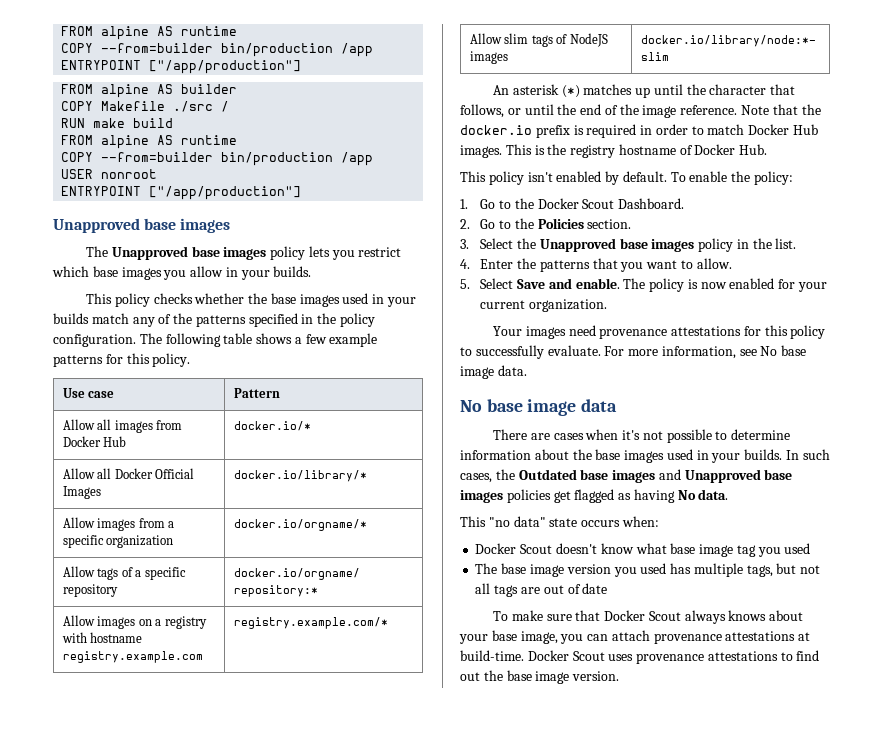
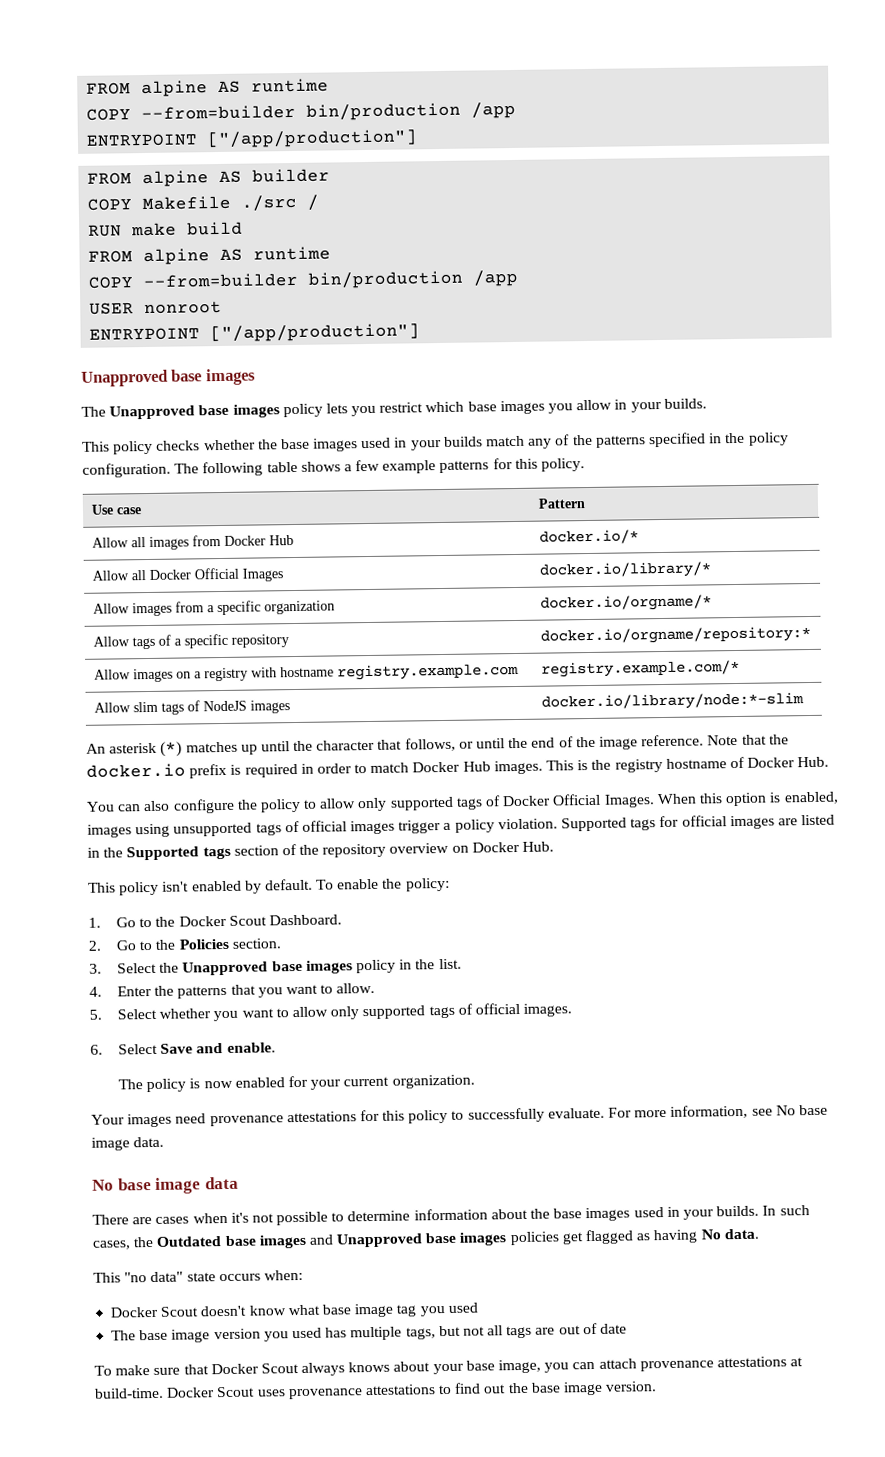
(768, 149) none -> [86,791,839,814] [87,814,836,838] [87,841,555,861] // You can also configure the policy to allow only supported tags of Docker Official Images. When this option is enabled, images using unsupported tags of official images trigger a policy violation. Supported tags for official images are listed in the Supported tags section of the repository overview on Docker Hub.
(514, 283) none -> [159,1002,573,1022] [90,1043,159,1055] whether you want to allow only supported tags of official images. // 6. Select
(620, 283) none -> (276, 1047) //

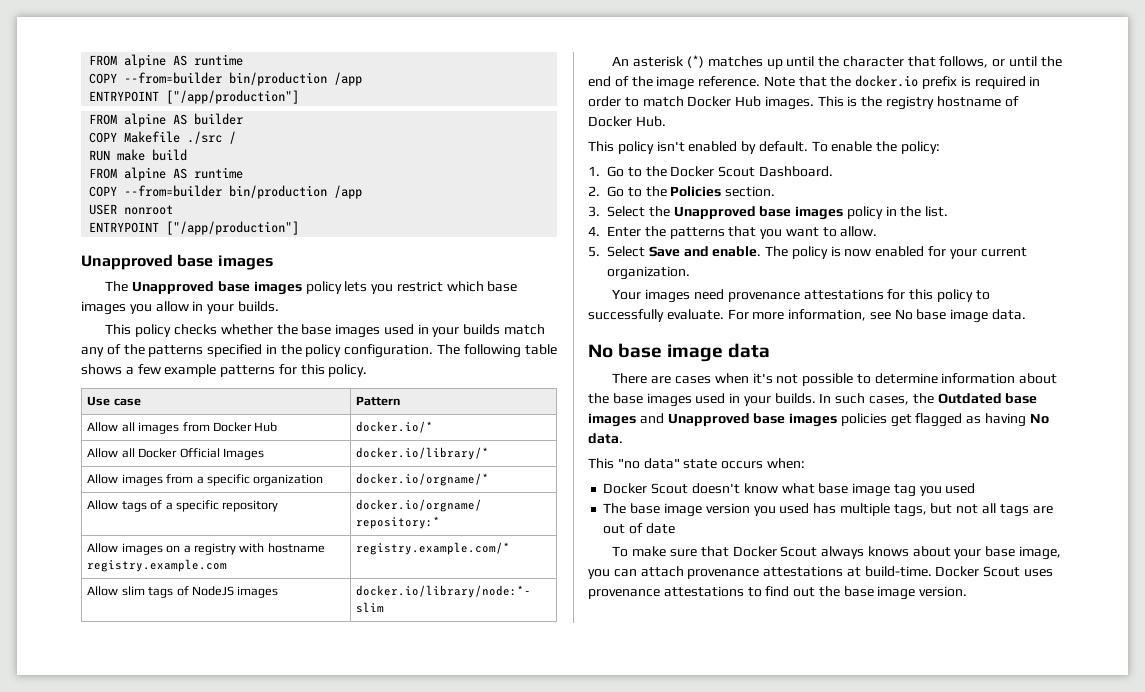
[86,791,839,814] [87,814,836,838] [87,841,555,861] // You can also configure the policy to allow only supported tags of Docker Official Images. When this option is enabled, images using unsupported tags of official images trigger a policy violation. Supported tags for official images are listed in the Supported tags section of the repository overview on Docker Hub. -> (666, 121) none
[159,1002,573,1022] [90,1043,159,1055] whether you want to allow only supported tags of official images. // 6. Select -> (645, 251) none
(276, 1047) // -> (762, 251) none

